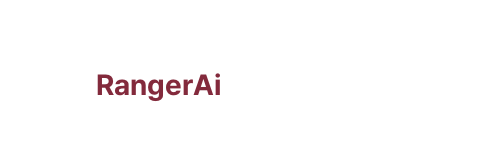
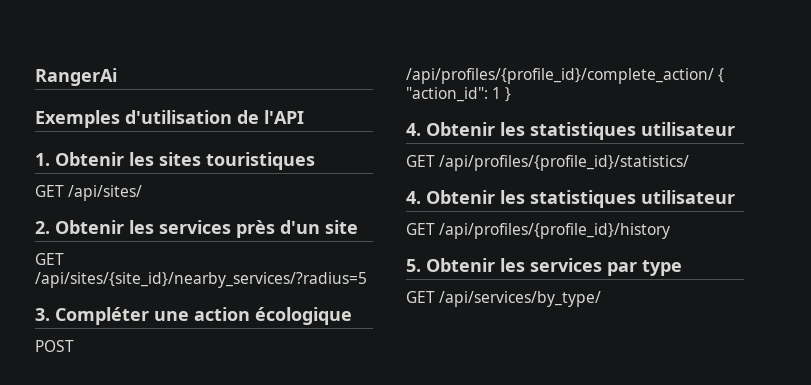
(221, 87) none -> [35,110,304,128] [35,152,315,170] [35,185,143,201] [35,220,358,238] [35,253,64,265] [35,272,367,288] [35,307,352,325] [35,340,74,352] [406,68,725,84] [406,87,512,102] [406,122,735,140] [406,155,690,171] [406,190,735,208] [406,223,671,239] [406,258,682,276] [406,291,602,307] // Exemples d'utilisation de l'API // 1. Obtenir les sites touristiques // GET /api/sites/ // 2. Obtenir les services près d'un site // GET /api/sites/{site_id}/nearby_services/?radius=5 // 3. Compléter une action écologique // POST /api/profiles/{profile_id}/complete_action/ { "action_id": 1 } // 4. Obtenir les statistiques utilisateur // GET /api/profiles/{profile_id}/statistics/ // 4. Obtenir les statistiques utilisateur // GET /api/profiles/{profile_id}/history // 5. Obtenir les services par type // GET /api/services/by_type/

